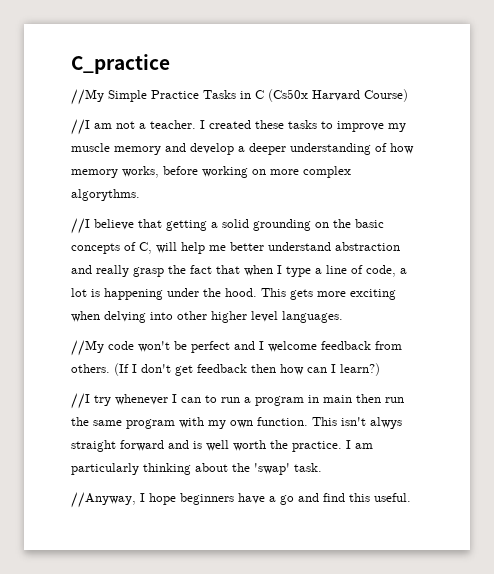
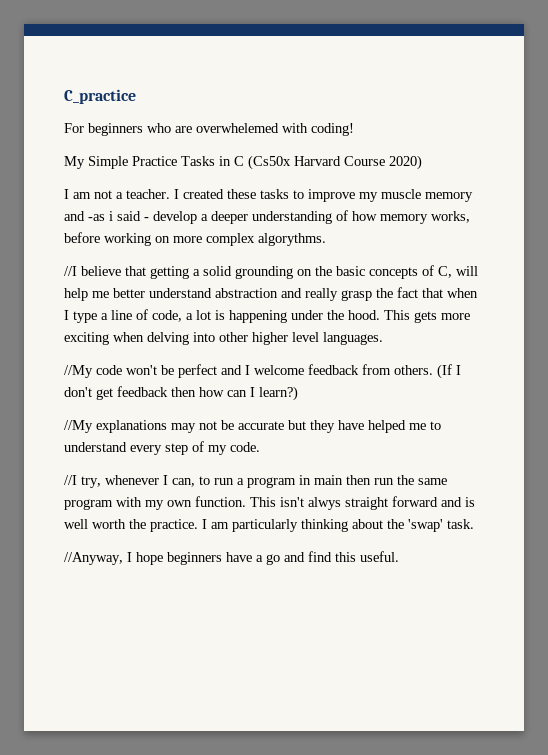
[71,89,104,105] //My -> [64,123,354,136] [64,156,85,169] For beginners who are overwhelemed with coding! // My
[364,89,408,102] [71,119,90,135] Course) // //I -> [344,155,422,170] [64,189,69,199] Course 2020) // I
(186, 147) none -> [88,211,149,221] -as i said -
[71,393,111,409] // //I try -> [64,420,441,433] [64,441,260,455] [64,475,101,488] // //My explanations may not be accurate but they have helped me to understand every step of my code. // //I try,
[181,397,201,403] can -> [172,478,195,487] can,

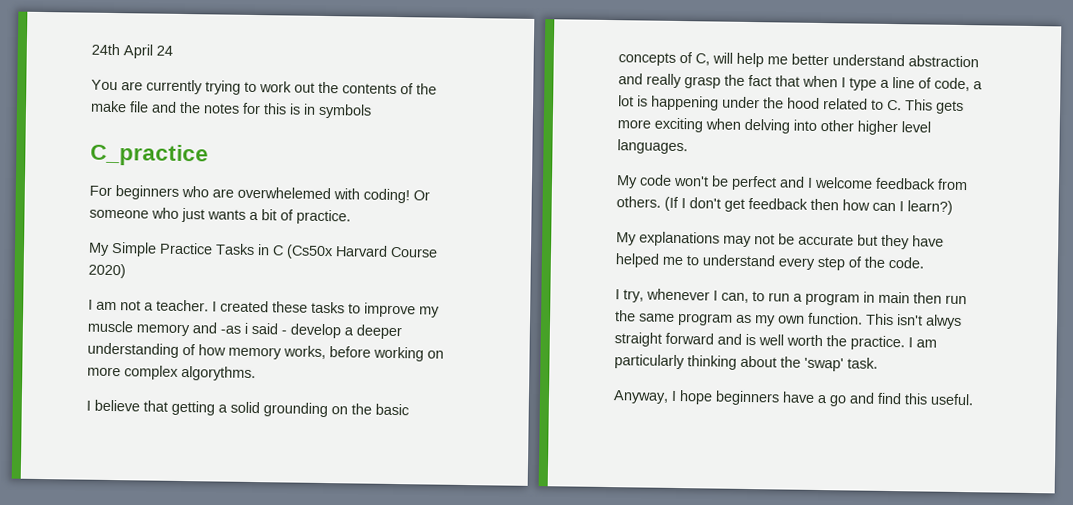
(64, 96) none -> [91,43,173,59] [91,79,437,95] [90,100,372,119] 24th April 24 // You are currently trying to work out the contents of the make file and the notes for this is in symbols //
(354, 129) none -> [413,190,430,201] [89,207,351,225] Or someone who just wants a bit of practice.
[64,266,77,276] //I -> [86,400,91,411] I
[348,310,380,320] hood. -> [787,97,902,111] hood related to C.
[64,365,93,378] //My -> [616,175,638,189] My
[64,420,93,433] //My -> [616,232,637,246] My
[208,445,227,455] my -> [864,256,885,268] the
[64,475,77,485] //I -> [615,289,620,300] I
[116,497,142,507] with -> [736,314,752,324] as
[64,552,123,565] //Anyway, -> [613,390,669,404] Anyway,

